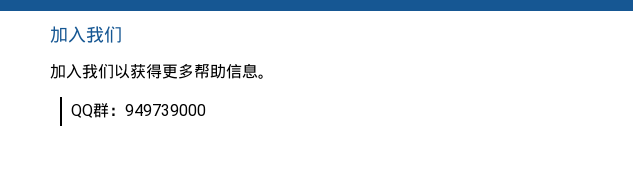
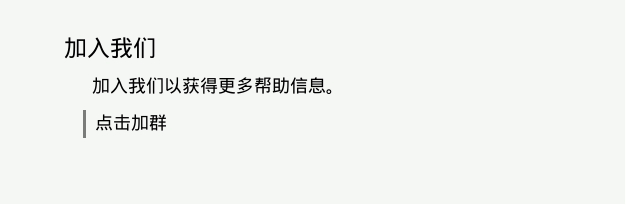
[70,103,206,118] QQ群：949739000 -> [95,114,168,131] 点击加群

